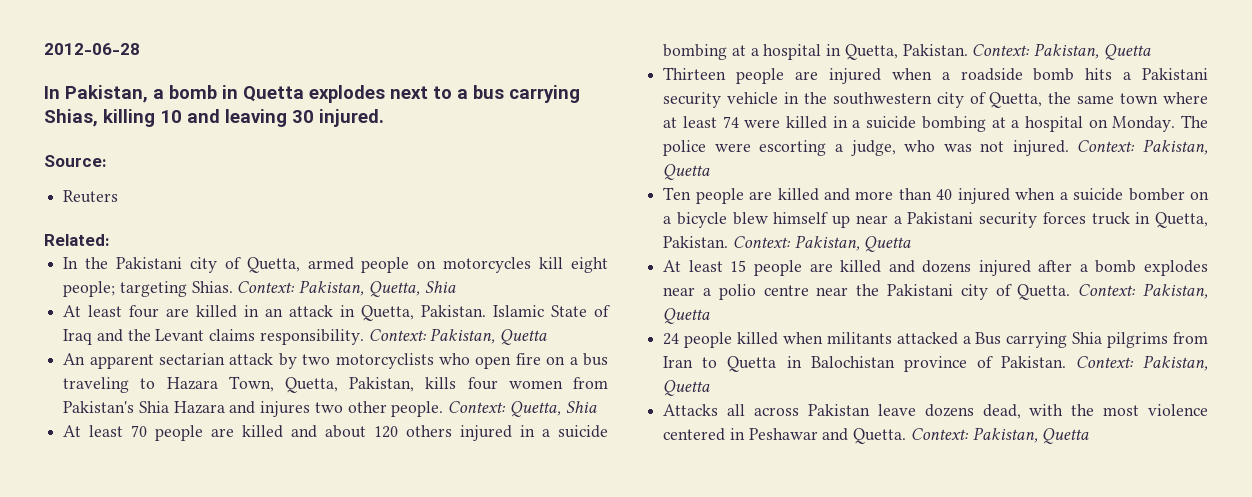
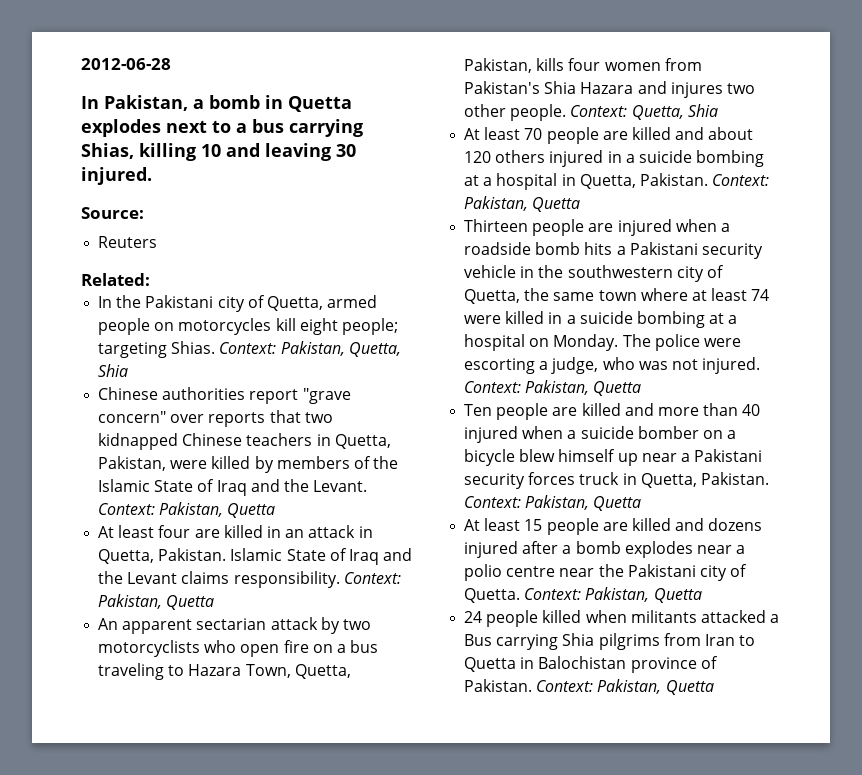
(456, 287) none -> [98,387,351,404] [98,410,333,427] [98,433,391,450] [98,456,399,473] [98,479,368,496] [98,502,276,518] // Chinese authorities report "grave concern" over reports that two kidnapped Chinese teachers in Quetta, Pakistan, were killed by members of the Islamic State of Iraq and the Levant. Context: Pakistan, Quetta
[663,404,1208,419] [663,427,1090,444] // Attacks all across Pakistan leave dozens dead, with the most violence centered in Peshawar and Quetta. Context: Pakistan, Quetta -> (714, 687) none

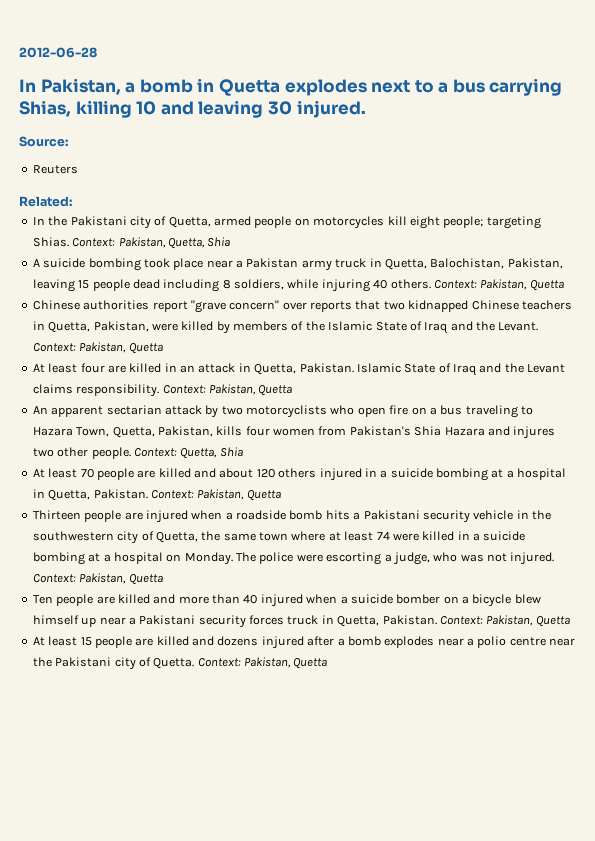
(129, 370) none -> [32,258,563,271] [32,279,564,292] // A suicide bombing took place near a Pakistan army truck in Quetta, Balochistan, Pakistan, leaving 15 people dead including 8 soldiers, while injuring 40 others. Context: Pakistan, Quetta
[464,610,780,627] [464,633,756,650] [464,656,718,673] [464,679,714,695] // 24 people killed when militants attacked a Bus carrying Shia pilgrims from Iran to Quetta in Balochistan province of Pakistan. Context: Pakistan, Quetta -> (328, 663) none

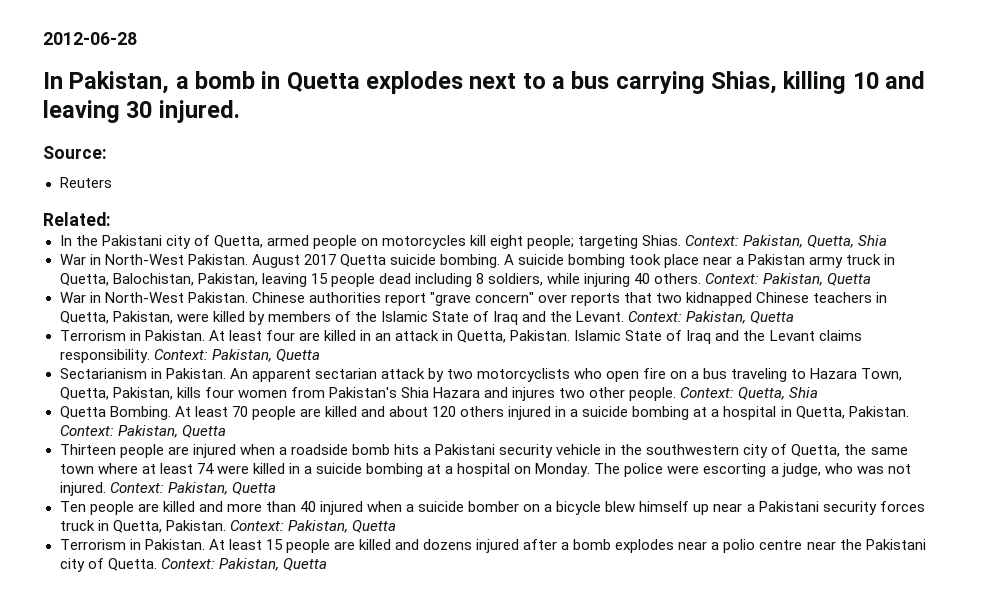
(231, 242) none -> [59,254,500,268] War in North-West Pakistan. August 2017 Quetta suicide bombing.
(564, 285) none -> [59,292,248,303] War in North-West Pakistan.
(163, 348) none -> [59,330,205,341] Terrorism in Pakistan.
(293, 390) none -> [59,368,226,379] Sectarianism in Pakistan.
(243, 452) none -> [59,406,171,420] Quetta Bombing.
(570, 621) none -> [59,539,205,550] Terrorism in Pakistan.

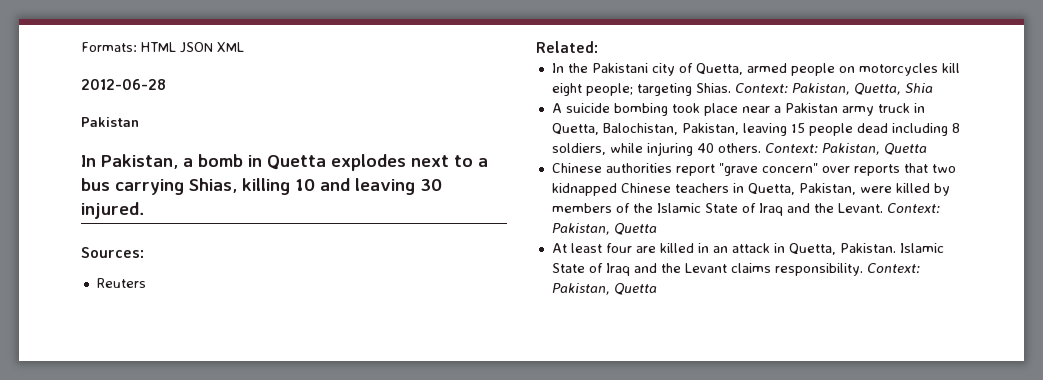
(43, 38) none -> [81,42,244,53] Formats: HTML JSON XML //
(137, 38) none -> [81,117,139,127] // Pakistan
[43,146,107,159] Source: -> [81,247,144,258] Sources:
[59,254,500,268] War in North-West Pakistan. August 2017 Quetta suicide bombing. -> (933, 88) none
[59,292,248,303] War in North-West Pakistan. -> (927, 149) none
[59,330,205,341] Terrorism in Pakistan. -> (657, 229) none
[59,368,903,382] [59,387,819,401] [59,406,909,420] [59,425,226,438] [59,444,908,458] [59,463,911,477] [59,482,276,496] [59,501,925,515] [59,520,396,533] [59,539,926,553] [59,558,327,572] // Sectarianism in Pakistan. An apparent sectarian attack by two motorcyclists who open fire on a bus traveling to Hazara Town, Quetta, Pakistan, kills four women from Pakistan's Shia Hazara and injures two other people. Context: Quetta, Shia // Quetta Bombing. At least 70 people are killed and about 120 others injured in a suicide bombing at a hospital in Quetta, Pakistan. Context: Pakistan, Quetta // Thirteen people are injured when a roadside bomb hits a Pakistani security vehicle in the southwestern city of Quetta, the same town where at least 74 were killed in a suicide bombing at a hospital on Monday. The police were escorting a judge, who was not injured. Context: Pakistan, Quetta // Ten people are killed and more than 40 injured when a suicide bomber on a bicycle blew himself up near a Pakistani security forces truck in Quetta, Pakistan. Context: Pakistan, Quetta // Terrorism in Pakistan. At least 15 people are killed and dozens injured after a bomb explodes near a polio centre near the Pakistani city of Quetta. Context: Pakistan, Quetta -> (657, 289) none

